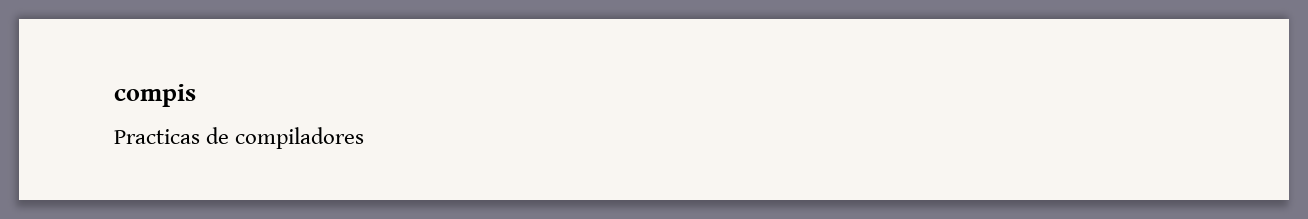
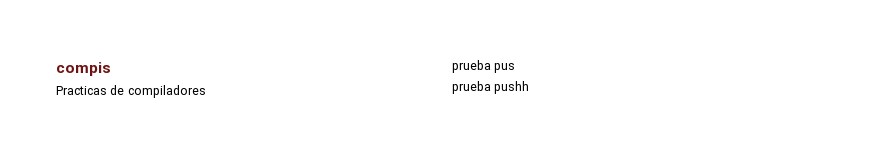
(365, 138) none -> [452,60,516,73] [452,81,530,94] // prueba pus // prueba pushh

